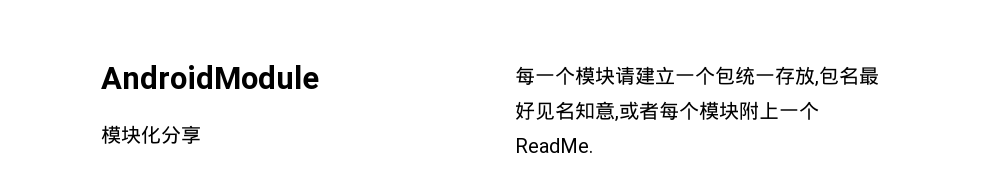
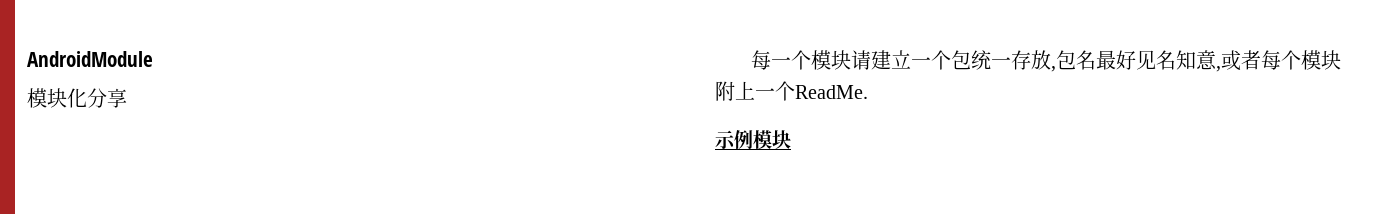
(593, 145) none -> [715,130,791,149] // 示例模块

